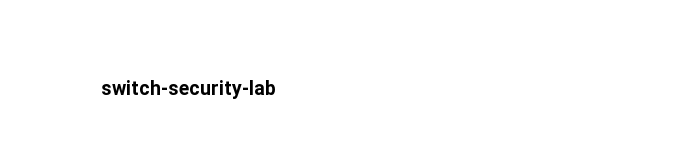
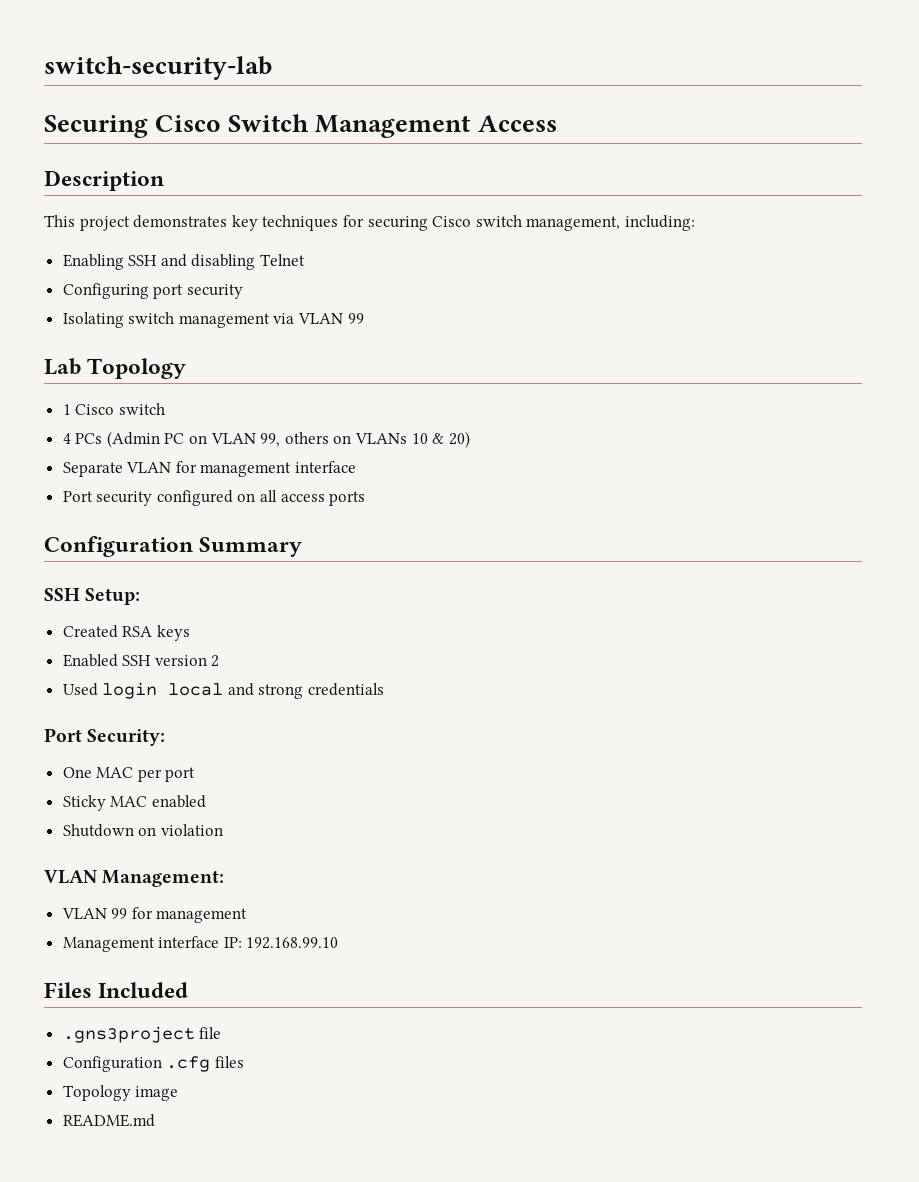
(276, 89) none -> [44,114,557,138] [44,170,164,191] [44,215,695,231] [62,254,306,270] [62,283,243,299] [62,312,364,328] [44,358,187,379] [62,403,165,415] [62,431,470,448] [62,461,357,477] [62,490,366,506] [44,536,303,557] [44,588,141,605] [62,625,190,641] [62,654,220,667] [62,682,385,699] [44,728,166,746] [62,767,196,782] [62,795,206,811] [62,824,223,837] [44,870,225,887] [61,907,248,923] [62,936,339,952] [44,982,189,998] [62,1026,222,1043] [62,1056,244,1072] [62,1085,179,1101] [62,1114,155,1127] // Securing Cisco Switch Management Access // Description // This project demonstrates key techniques for securing Cisco switch management, including: // Enabling SSH and disabling Telnet // Configuring port security // Isolating switch management via VLAN 99 // Lab Topology // 1 Cisco switch // 4 PCs (Admin PC on VLAN 99, others on VLANs 10 & 20) // Separate VLAN for management interface // Port security configured on all access ports // Configuration Summary // SSH Setup: // Created RSA keys // Enabled SSH version 2 // Used login local and strong credentials // Port Security: // One MAC per port // Sticky MAC enabled // Shutdown on violation // VLAN Management: // VLAN 99 for management // Management interface IP: 192.168.99.10 // Files Included // .gns3project file // Configuration .cfg files // Topology image // README.md

